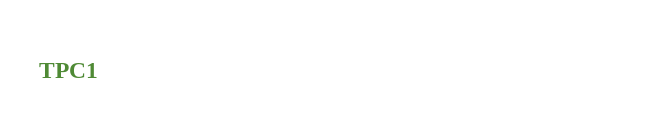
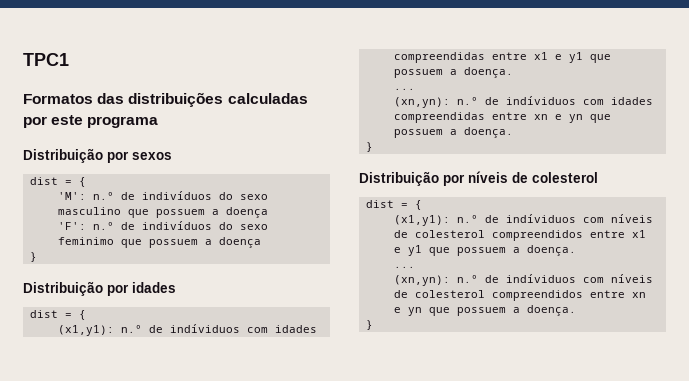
(98, 70) none -> [23,92,308,107] [23,115,159,128] [23,148,172,163] [29,177,86,187] [57,191,268,200] [57,207,268,218] [57,221,268,230] [57,237,261,248] [29,252,37,262] [23,281,176,296] [29,310,86,320] [57,324,317,336] [393,52,611,63] [393,67,513,78] [393,88,415,90] [393,96,653,108] [393,112,611,123] [393,127,513,138] [365,142,373,152] [359,171,598,186] [365,200,422,210] [393,214,653,226] [393,230,646,241] [393,245,576,256] [393,266,415,268] [393,274,653,286] [393,290,646,301] [393,305,576,316] [365,320,373,330] // Formatos das distribuições calculadas por este programa // Distribuição por sexos // dist = { // 'M': n.º de indivíduos do sexo masculino que possuem a doença // 'F': n.º de indivíduos do sexo feminimo que possuem a doença // } // Distribuição por idades // dist = { // (x1,y1): n.º de indíviduos com idades compreendidas entre x1 e y1 que possuem a doença. // ... // (xn,yn): n.º de indíviduos com idades compreendidas entre xn e yn que possuem a doença. // } // Distribuição por níveis de colesterol // dist = { // (x1,y1): n.º de indíviduos com níveis de colesterol compreendidos entre x1 e y1 que possuem a doença. // ... // (xn,yn): n.º de indíviduos com níveis de colesterol compreendidos entre xn e yn que possuem a doença. // }

